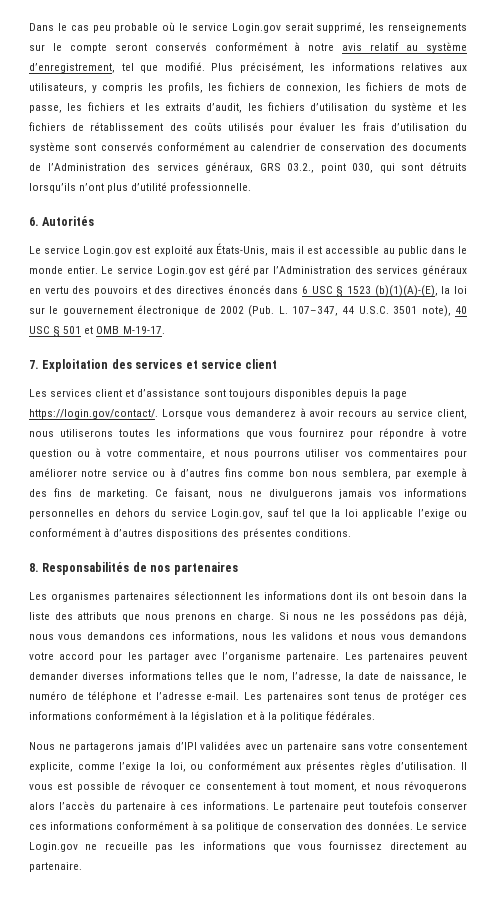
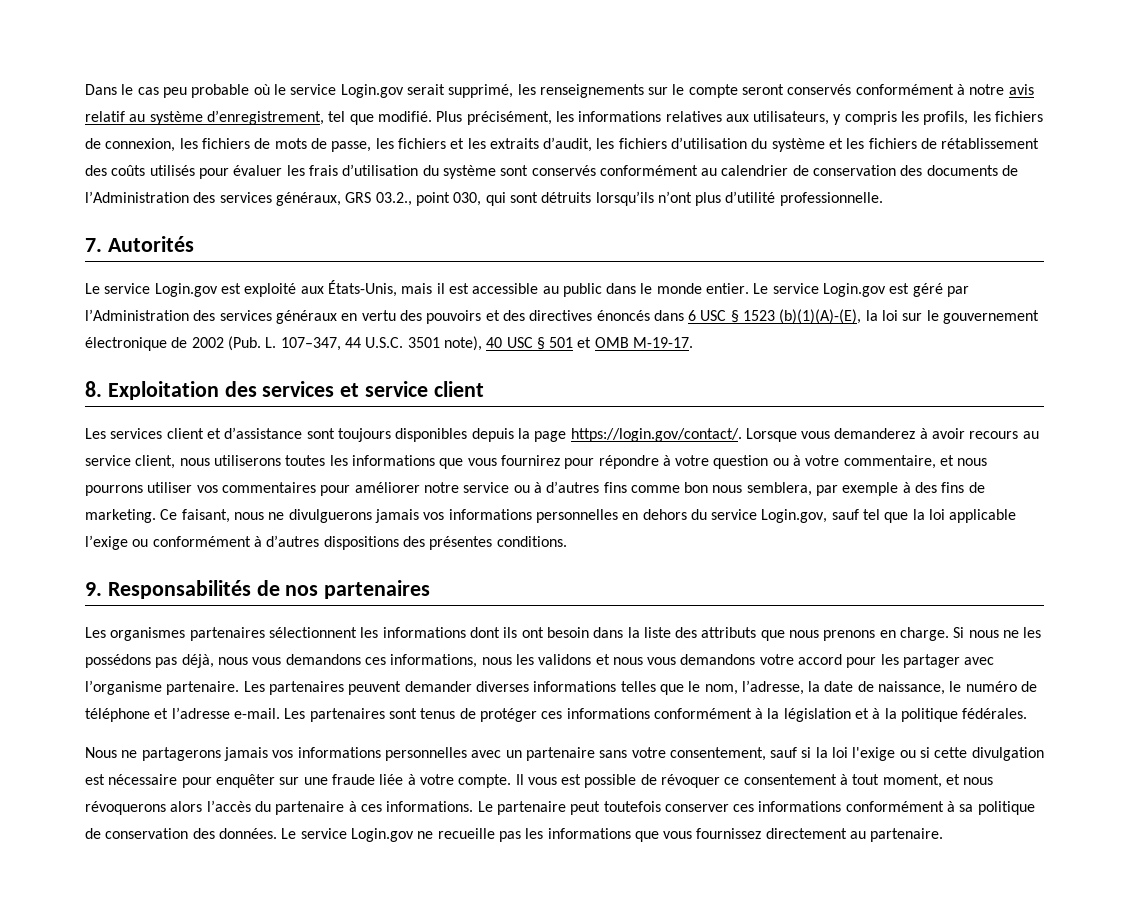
[29,217,39,226] 6. -> [85,238,102,252] 7.
[29,360,39,369] 7. -> [85,381,102,397] 8.
[29,563,39,572] 8. -> [85,582,102,596] 9.
[174,741,242,750] d’IPI validées -> [272,747,467,761] vos informations personnelles
[396,742,467,750] [29,761,457,772] consentement explicite, comme l’exige la loi, ou conformément aux présentes règles d’utilisation. -> [669,747,1044,761] [85,774,512,788] consentement, sauf si la loi l'exige ou si cette divulgation est nécessaire pour enquêter sur une fraude liée à votre compte.

